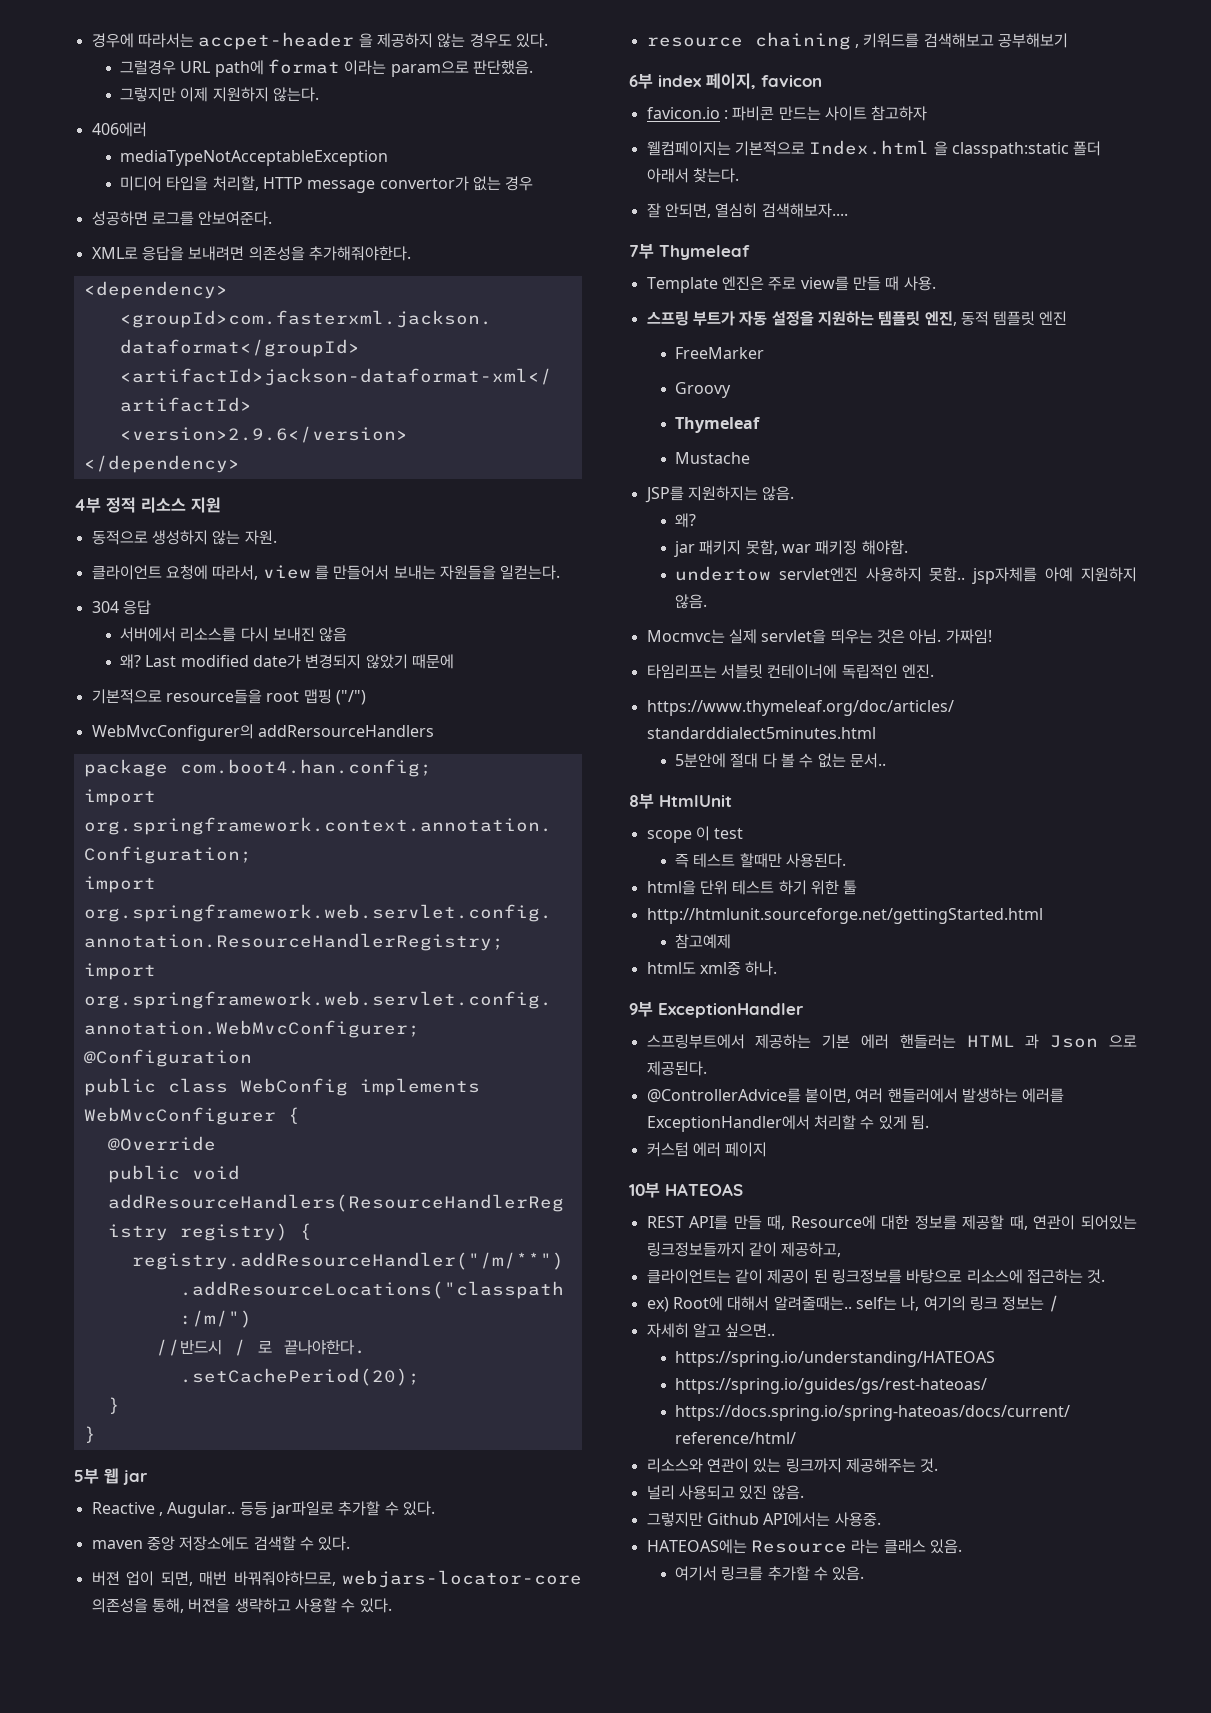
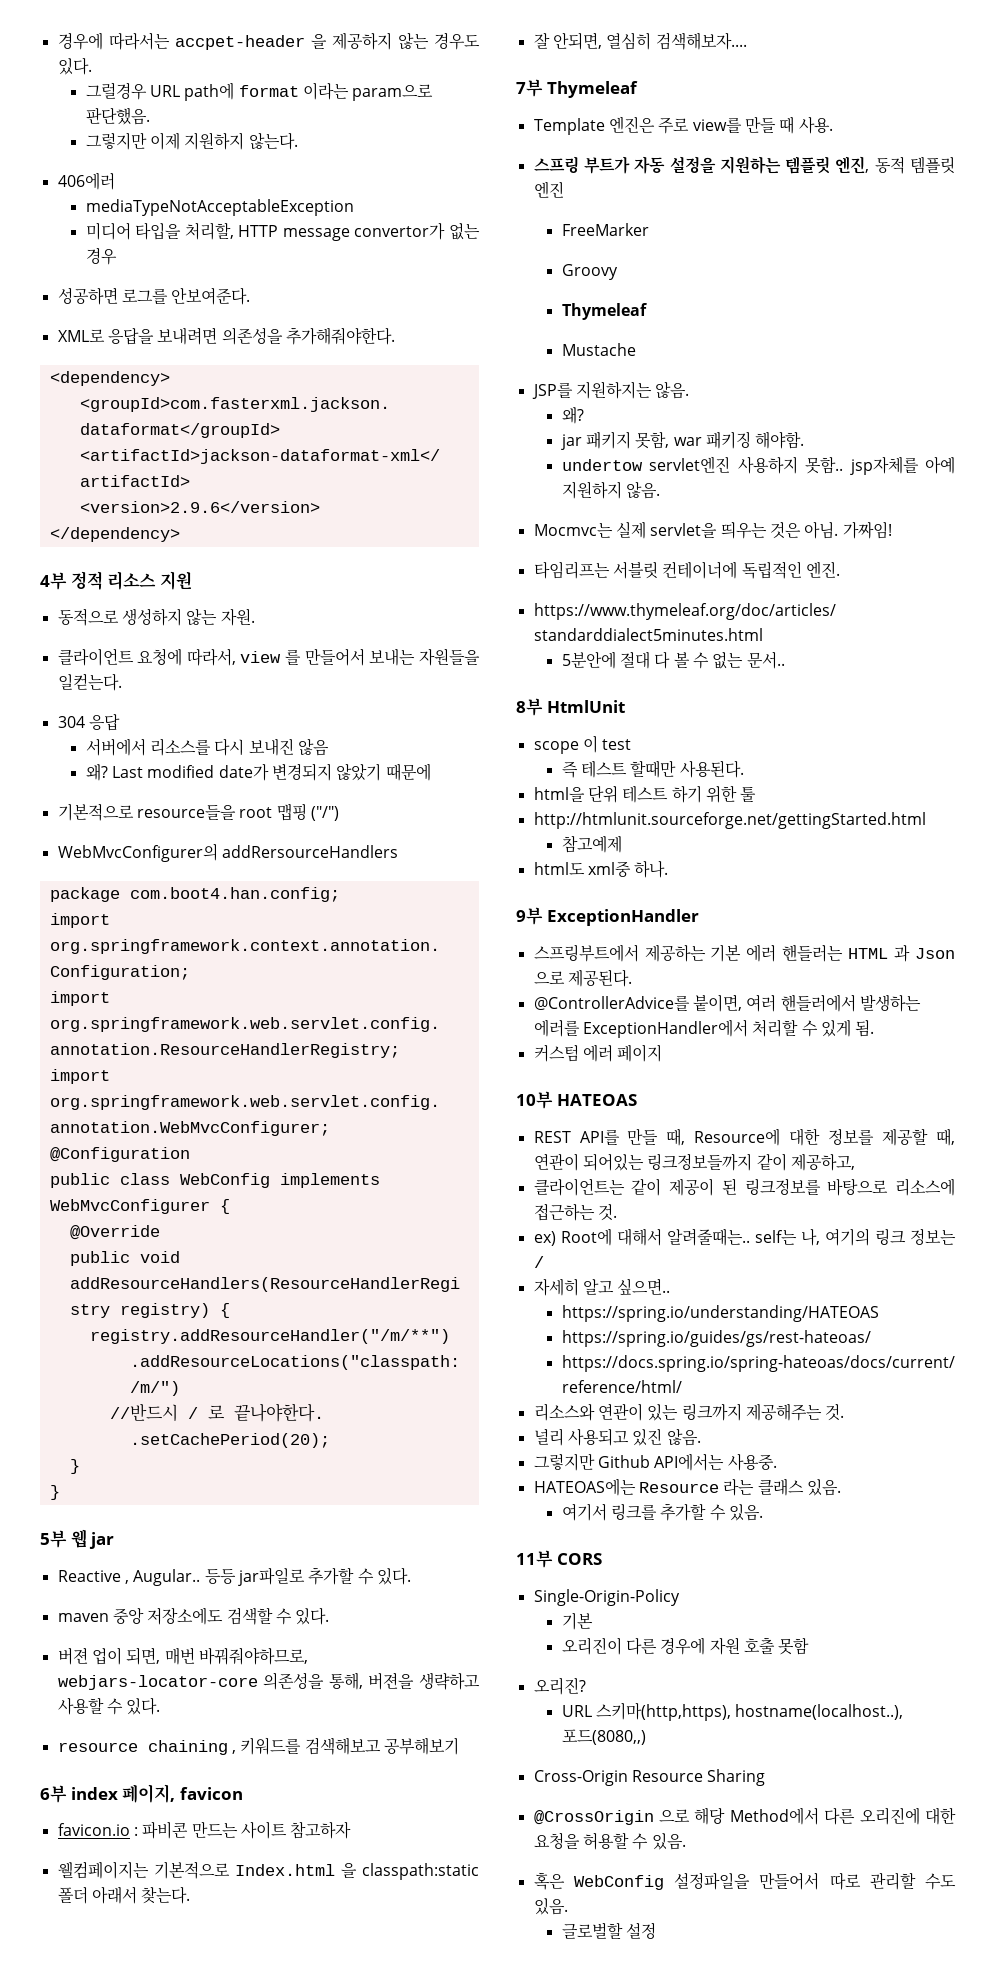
(865, 1573) none -> [516,1550,602,1568] [533,1589,680,1606] [561,1612,593,1630] [561,1637,810,1655] [533,1677,586,1695] [561,1702,904,1721] [561,1729,646,1745] [533,1769,766,1786] [533,1807,956,1825] [533,1832,686,1850] [533,1872,957,1890] [533,1898,568,1915] [561,1922,656,1939] // 11부 CORS // Single-Origin-Policy // 기본 // 오리진이 다른 경우에 자원 호출 못함 // 오리진? // URL 스키마(http,https), hostname(localhost..), 포드(8080,,) // Cross-Origin Resource Sharing // @CrossOrigin 으로 해당 Method에서 다른 오리진에 대한 요청을 허용할 수 있음. // 혹은 WebConfig 설정파일을 만들어서 따로 관리할 수도 있음. // 글로벌할 설정

